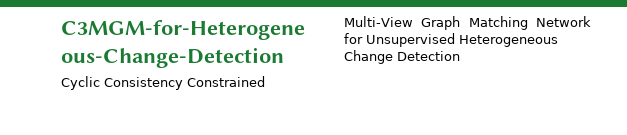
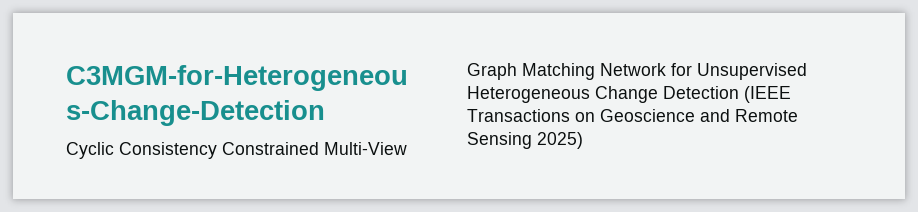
(460, 56) none -> [744,86,791,103] [467,109,798,122] [467,132,583,149] (IEEE Transactions on Geoscience and Remote Sensing 2025)

